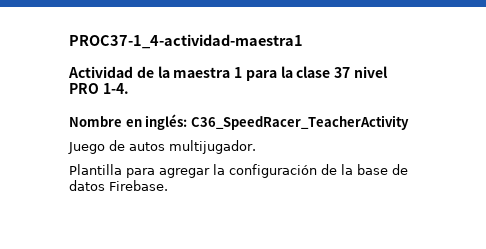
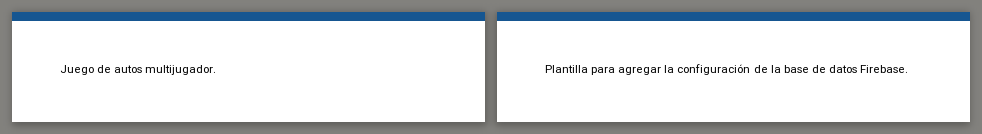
[69,34,303,49] [68,66,389,81] [69,83,129,94] [69,114,409,130] PROC37-1_4-actividad-maestra1 // Actividad de la maestra 1 para la clase 37 nivel PRO 1-4. // Nombre en inglés: C36_SpeedRacer_TeacherActivity // -> (60, 70) none

